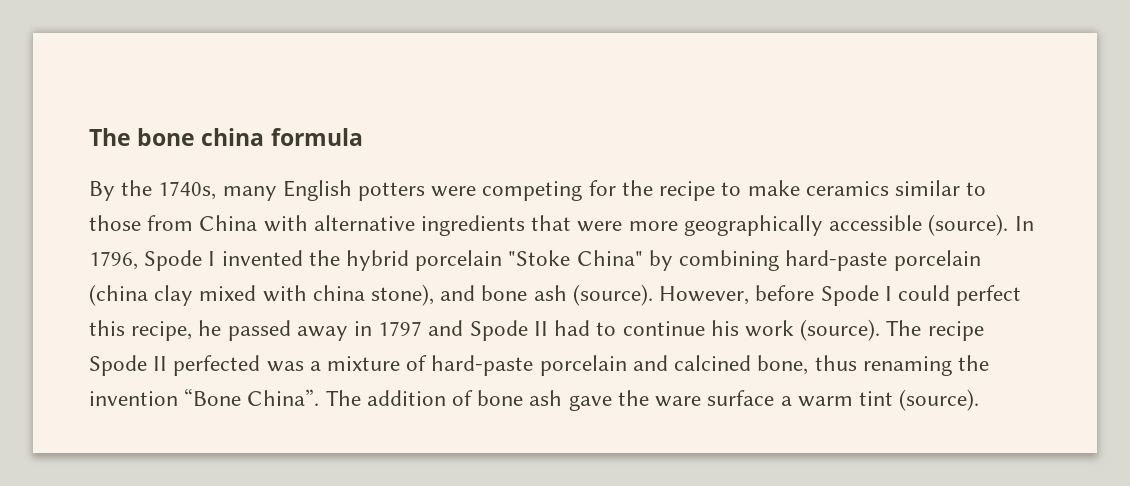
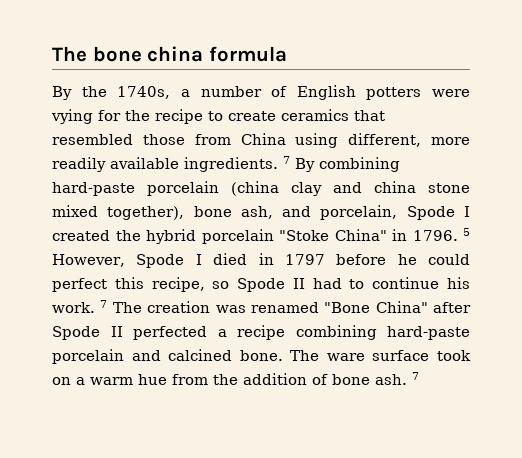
[222,186,277,201] many -> [180,86,288,97] a number of
[482,181,583,201] competing -> [51,109,93,124] vying
[747,180,987,196] [89,214,1034,236] [89,250,303,271] make ceramics similar to those from China with alternative ingredients that were more geographically accessible (source). In 1796, Spode I invented -> [228,109,385,121] [52,133,470,148] [52,156,400,172] [52,181,470,196] [52,205,470,220] [52,230,110,241] create ceramics that resembled those from China using different, more readily available ingredients. 7 By combining hard-paste porcelain (china clay and china stone mixed together), bone ash, and porcelain, Spode I created
[648,250,981,271] [89,284,1022,306] [89,320,464,341] by combining hard-paste porcelain (china clay mixed with china stone), and bone ash (source). However, before Spode I could perfect this recipe, he passed away in 1797 and -> [392,228,470,241] [52,253,470,268] [52,277,230,292] in 1796. 5 However, Spode I died in 1797 before he could perfect this recipe, so
[744,319,984,341] [89,355,989,376] [89,388,980,411] work (source). The recipe Spode II perfected was a mixture of hard-paste porcelain and calcined bone, thus renaming the invention “Bone China”. The addition of bone ash gave the ware surface a warm tint (source). -> [52,300,471,313] [52,325,470,340] [52,349,471,364] [52,372,419,385] work. 7 The creation was renamed "Bone China" after Spode II perfected a recipe combining hard-paste porcelain and calcined bone. The ware surface took on a warm hue from the addition of bone ash. 7

